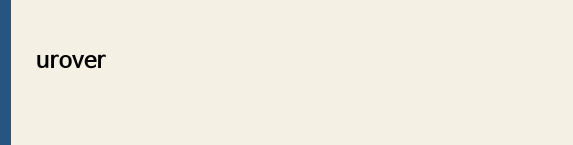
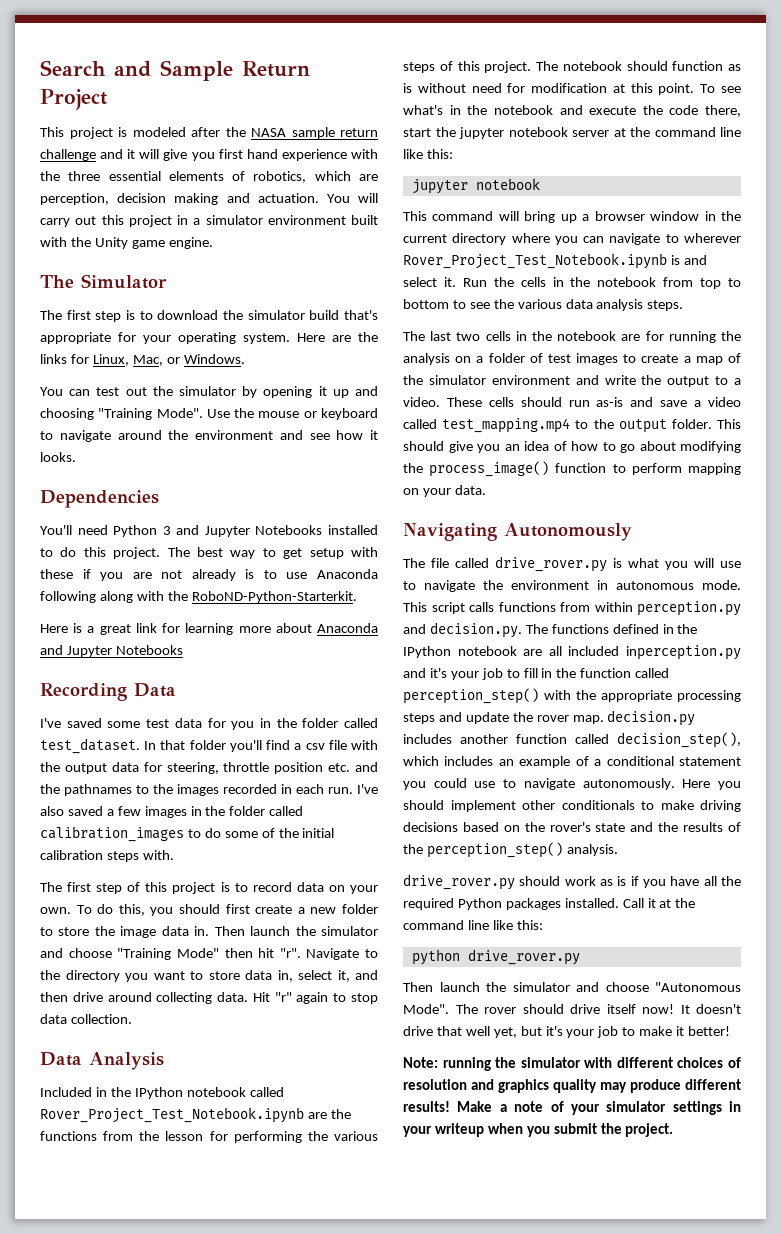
[36,54,106,69] urover -> [40,60,310,81] [40,89,107,110] [40,127,378,139] [40,149,378,161] [40,171,378,183] [40,193,378,205] [40,215,378,227] [40,237,213,249] [40,274,167,289] [40,310,378,322] [40,332,378,344] [40,354,245,366] [40,386,378,398] [40,408,378,420] [40,430,378,442] [40,452,76,462] [40,490,159,508] [40,525,378,537] [40,547,378,559] [40,569,378,581] [40,591,357,603] [40,623,378,635] [40,645,183,657] [40,683,176,701] [40,718,378,730] [40,738,379,754] [40,762,378,774] [40,784,378,796] [40,806,304,818] [40,826,335,842] [40,850,174,862] [40,882,378,894] [40,904,379,916] [40,926,379,938] [40,948,378,960] [40,970,378,982] [40,992,378,1004] [40,1014,132,1024] [40,1052,164,1070] [40,1087,284,1099] [40,1107,351,1123] [40,1131,379,1143] [403,61,741,73] [403,83,741,95] [403,105,741,117] [403,127,741,139] [403,149,453,159] [411,178,540,194] [403,211,741,223] [403,233,741,245] [403,253,707,269] [403,277,741,289] [403,299,684,311] [403,331,741,343] [403,353,741,365] [403,375,741,387] [403,397,741,407] [403,418,741,433] [403,441,741,453] [403,461,741,477] [403,485,486,497] [403,523,632,541] [403,556,741,572] [403,580,741,592] [403,601,741,616] [403,622,698,638] [403,645,741,660] [403,668,670,680] [403,688,741,704] [403,710,696,726] [403,732,741,748] [403,756,741,768] [403,778,741,790] [403,800,741,812] [403,822,741,832] [403,842,618,858] [403,874,741,890] [403,898,696,910] [403,920,543,930] [411,949,580,965] [403,982,741,992] [403,1004,741,1014] [403,1026,731,1038] [403,1057,741,1071] [403,1079,741,1093] [403,1101,741,1115] [403,1123,674,1137] Search and Sample Return Project // This project is modeled after the NASA sample return challenge and it will give you first hand experience with the three essential elements of robotics, which are perception, decision making and actuation. You will carry out this project in a simulator environment built with the Unity game engine. // The Simulator // The first step is to download the simulator build that's appropriate for your operating system. Here are the links for Linux, Mac, or Windows. // You can test out the simulator by opening it up and choosing "Training Mode". Use the mouse or keyboard to navigate around the environment and see how it looks. // Dependencies // You'll need Python 3 and Jupyter Notebooks installed to do this project. The best way to get setup with these if you are not already is to use Anaconda following along with the RoboND-Python-Starterkit. // Here is a great link for learning more about Anaconda and Jupyter Notebooks // Recording Data // I've saved some test data for you in the folder called test_dataset. In that folder you'll find a csv file with the output data for steering, throttle position etc. and the pathnames to the images recorded in each run. I've also saved a few images in the folder called calibration_images to do some of the initial calibration steps with. // The first step of this project is to record data on your own. To do this, you should first create a new folder to store the image data in. Then launch the simulator and choose "Training Mode" then hit "r". Navigate to the directory you want to store data in, select it, and then drive around collecting data. Hit "r" again to stop data collection. // Data Analysis // Included in the IPython notebook called Rover_Project_Test_Notebook.ipynb are the functions from the lesson for performing the various steps of this project. The notebook should function as is without need for modification at this point. To see what's in the notebook and execute the code there, start the jupyter notebook server at the command line like this: // jupyter notebook // This command will bring up a browser window in the current directory where you can navigate to wherever Rover_Project_Test_Notebook.ipynb is and select it. Run the cells in the notebook from top to bottom to see the various data analysis steps. // The last two cells in the notebook are for running the analysis on a folder of test images to create a map of the simulator environment and write the output to a video. These cells should run as-is and save a video called test_mapping.mp4 to the output folder. This should give you an idea of how to go about modifying the process_image() function to perform mapping on your data. // Navigating Autonomously // The file called drive_rover.py is what you will use to navigate the environment in autonomous mode. This script calls functions from within perception.py and decision.py. The functions defined in the IPython notebook are all included inperception.py and it's your job to fill in the function called perception_step() with the appropriate processing steps and update the rover map. decision.py includes another function called decision_step(), which includes an example of a conditional statement you could use to navigate autonomously. Here you should implement other conditionals to make driving decisions based on the rover's state and the results of the perception_step() analysis. // drive_rover.py should work as is if you have all the required Python packages installed. Call it at the command line like this: // python drive_rover.py // Then launch the simulator and choose "Autonomous Mode". The rover should drive itself now! It doesn't drive that well yet, but it's your job to make it better! // Note: running the simulator with different choices of resolution and graphics quality may produce different results! Make a note of your simulator settings in your writeup when you submit the project.

